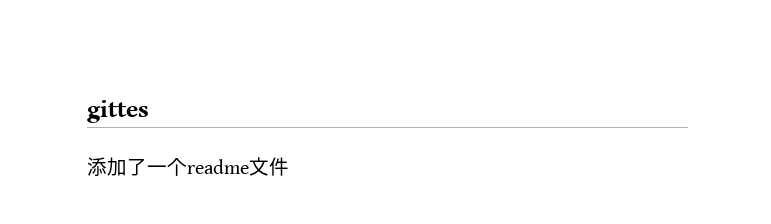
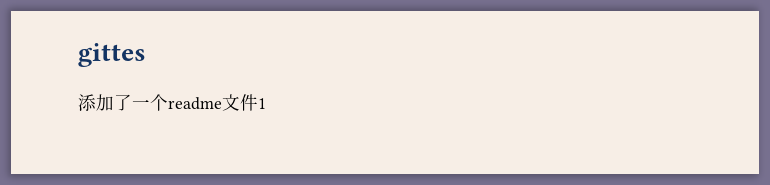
(289, 166) none -> [258,98,266,109] 1

